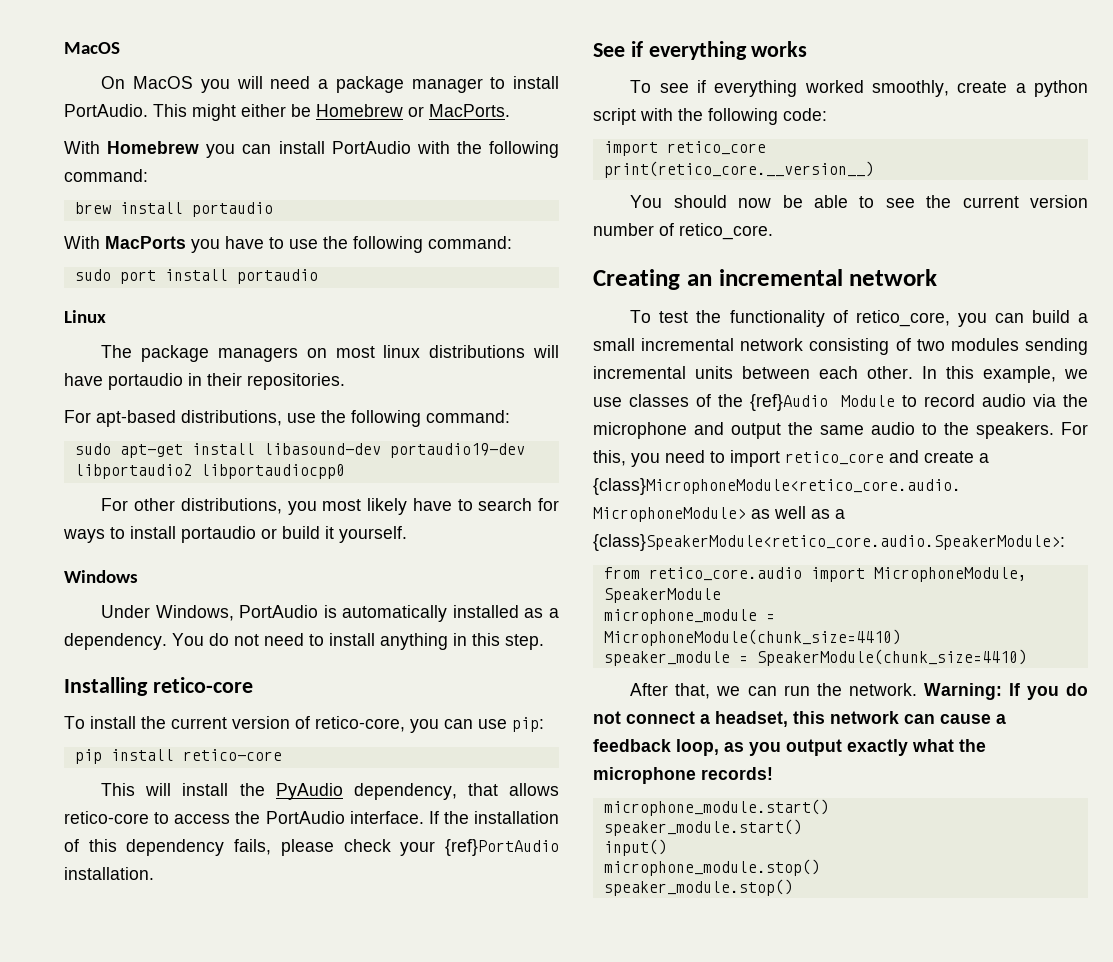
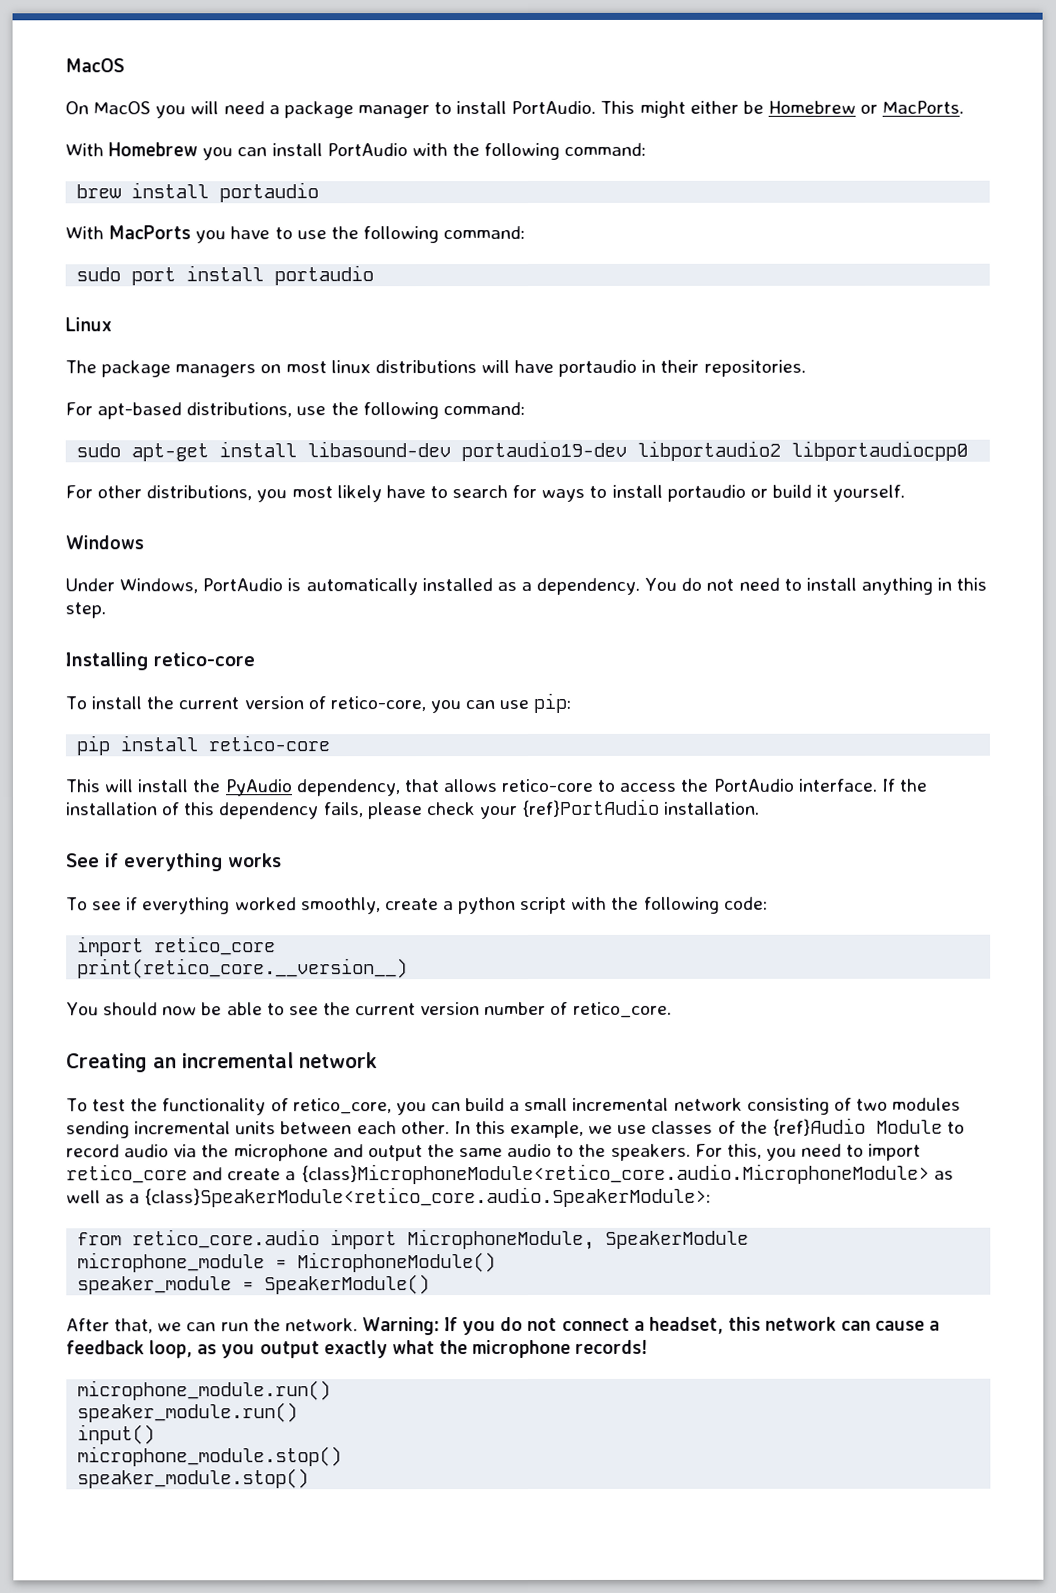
[603,629,901,646] MicrophoneModule(chunk_size=4410) -> [297,1252,497,1273] MicrophoneModule()
[756,649,1027,666] SpeakerModule(chunk_size=4410) -> [264,1274,431,1295] SpeakerModule()
[603,799,829,816] [603,819,802,836] microphone_module.start() // speaker_module.start() -> [77,1380,332,1401] [77,1402,299,1423] microphone_module.run() // speaker_module.run()

